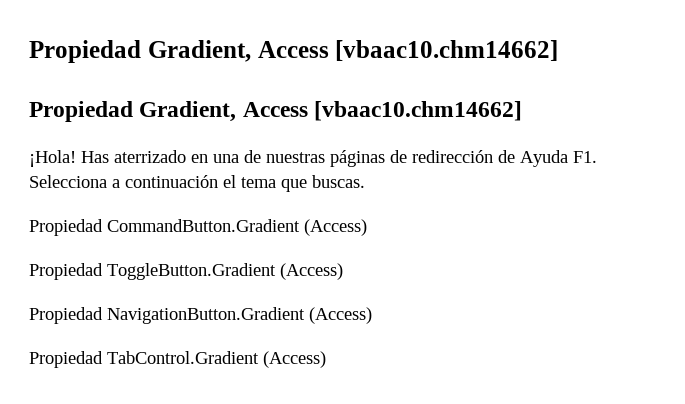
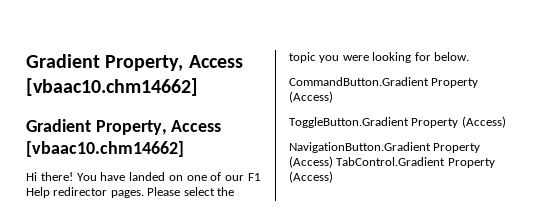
[29,40,559,63] [29,101,523,122] [29,150,597,167] [29,175,365,192] [29,219,367,236] [29,263,343,280] [29,307,372,324] [29,351,259,368] Propiedad Gradient, Access [vbaac10.chm14662] // Propiedad Gradient, Access [vbaac10.chm14662] // ¡Hola! Has aterrizado en una de nuestras páginas de redirección de Ayuda F1. Selecciona a continuación el tema que buscas. // Propiedad CommandButton.Gradient (Access) // Propiedad ToggleButton.Gradient (Access) // Propiedad NavigationButton.Gradient (Access) // Propiedad TabControl.Gradient -> [26,54,243,71] [26,78,198,96] [26,119,222,135] [26,141,184,157] [26,172,261,181] [26,187,234,198] [289,52,469,63] [289,77,479,88] [289,91,333,103] [289,116,506,128] [289,142,481,153] [289,156,495,168] Gradient Property, Access [vbaac10.chm14662] // Gradient Property, Access [vbaac10.chm14662] // Hi there! You have landed on one of our F1 Help redirector pages. Please select the topic you were looking for below. // CommandButton.Gradient Property (Access) // ToggleButton.Gradient Property (Access) // NavigationButton.Gradient Property (Access) TabControl.Gradient Property

